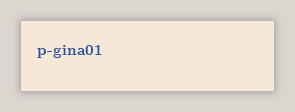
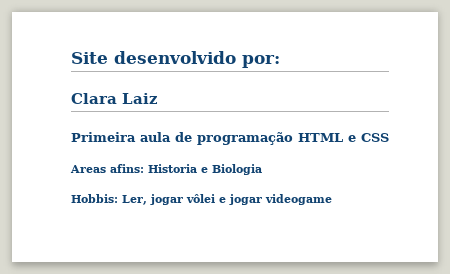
[37,45,103,58] p-gina01 -> [71,51,280,68] [71,93,158,104] [71,132,389,145] [70,164,262,175] [71,194,332,205] Site desenvolvido por: // Clara Laiz // Primeira aula de programação HTML e CSS // Areas afins: Historia e Biologia // Hobbis: Ler, jogar vôlei e jogar videogame

